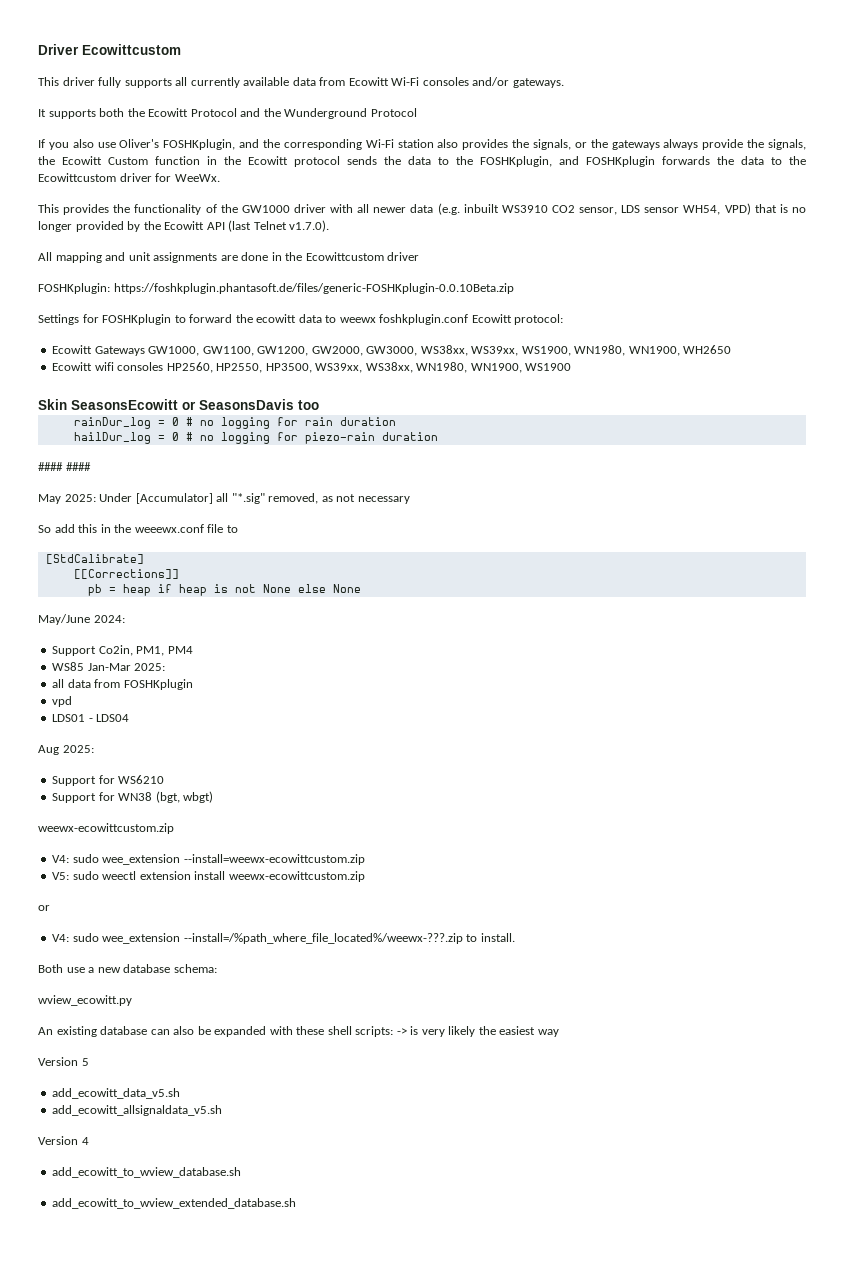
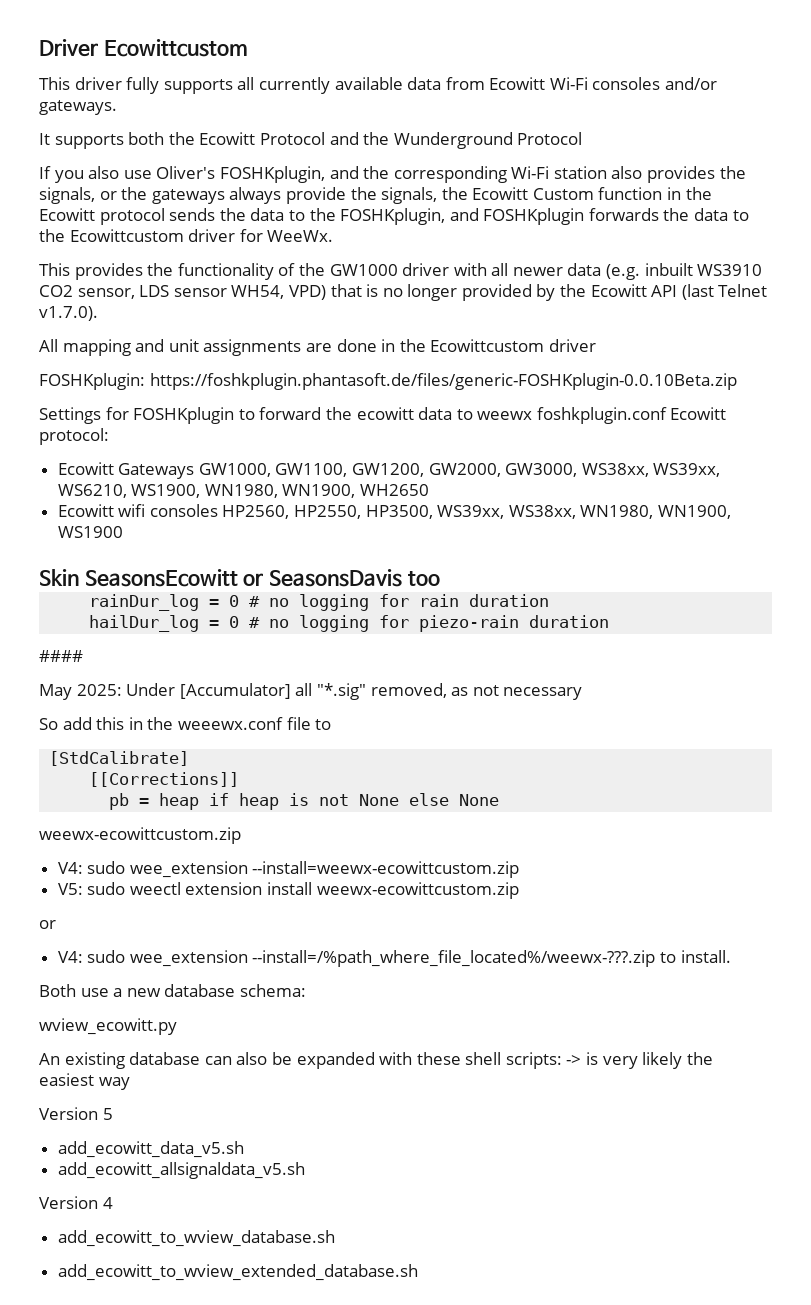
(519, 351) none -> [57,484,127,498] WS6210,
[65,462,91,471] #### -> (83, 656) none
[38,614,125,625] [52,645,193,656] [52,662,166,671] [52,679,193,690] [52,696,73,707] [52,714,130,722] [38,745,94,755] [52,775,165,786] [52,791,214,803] // May/June 2024: // Support Co2in, PM1, PM4 // WS85 Jan-Mar 2025: // all data from FOSHKplugin // vpd // LDS01 - LDS04 // Aug 2025: // Support for WS6210 // Support for WN38 (bgt, wbgt) -> (500, 800) none

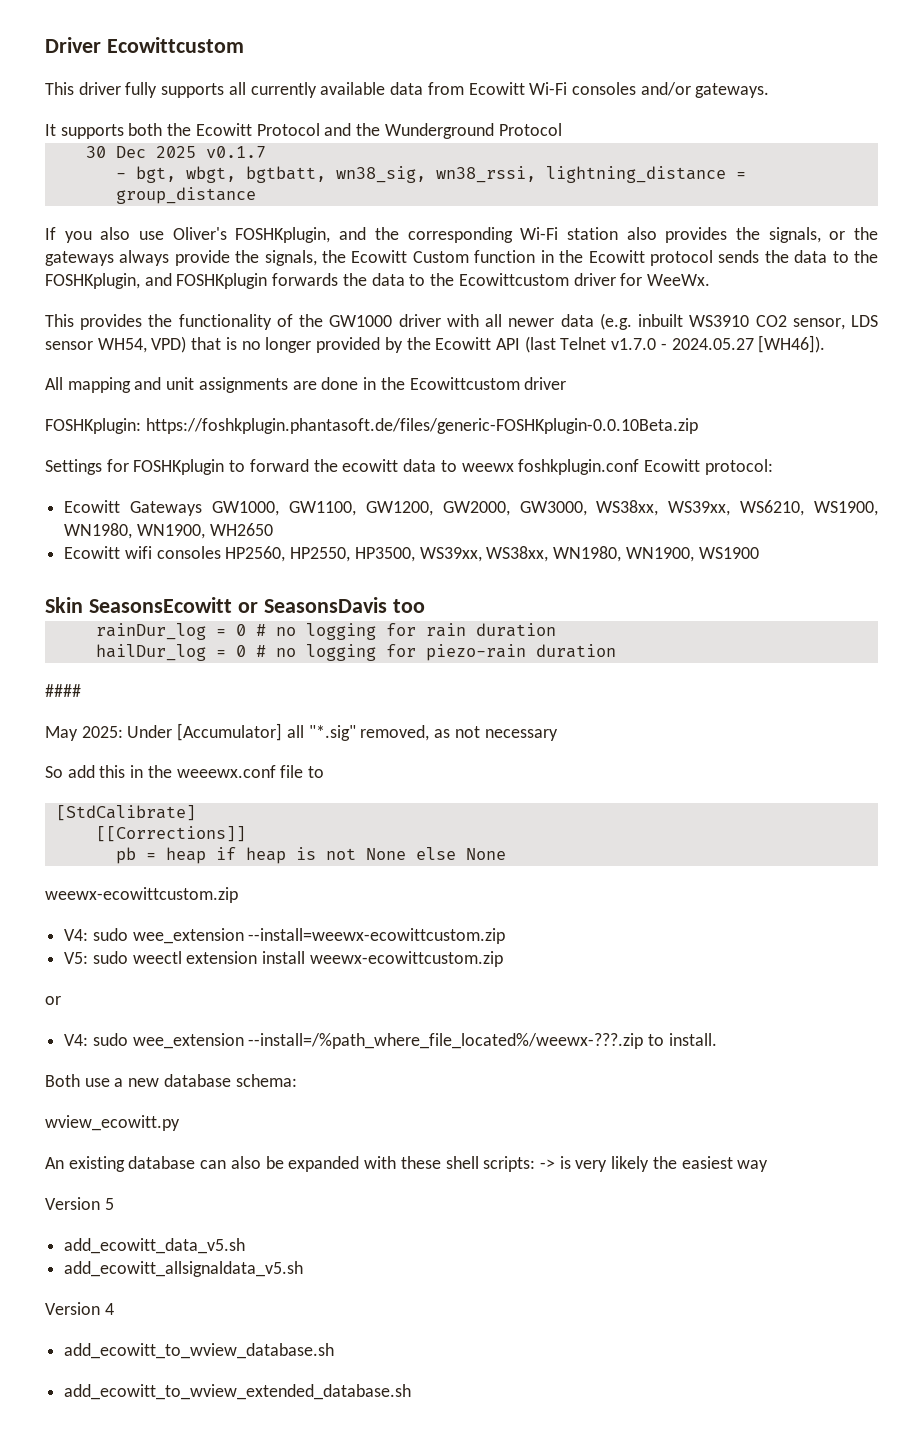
(583, 138) none -> [85,146,266,158] [115,166,746,183] [115,187,256,204] // 30 Dec 2025 v0.1.7 // - bgt, wbgt, bgtbatt, wn38_sig, wn38_rssi, lightning_distance = group_distance
[39,306,98,321] v1.7.0). -> [611,335,826,353] v1.7.0 - 2024.05.27 [WH46]).

